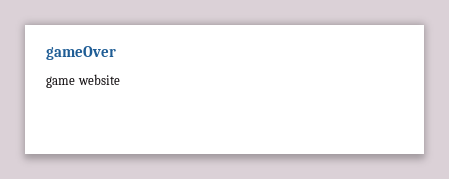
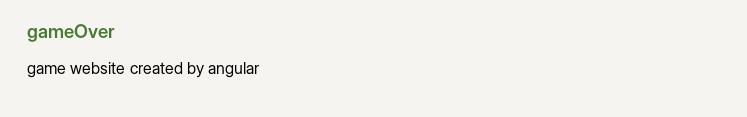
(120, 79) none -> [129,62,260,78] created by angular

